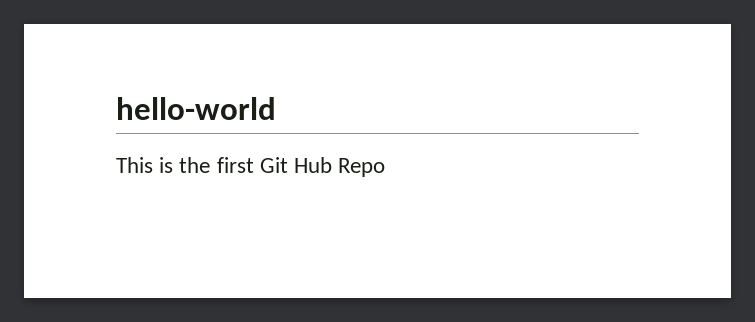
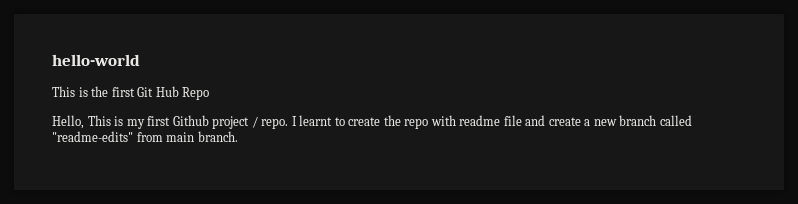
(386, 167) none -> [52,115,692,129] [52,131,238,142] // Hello, This is my first Github project / repo. I learnt to create the repo with readme file and create a new branch called "readme-edits" from main branch.

